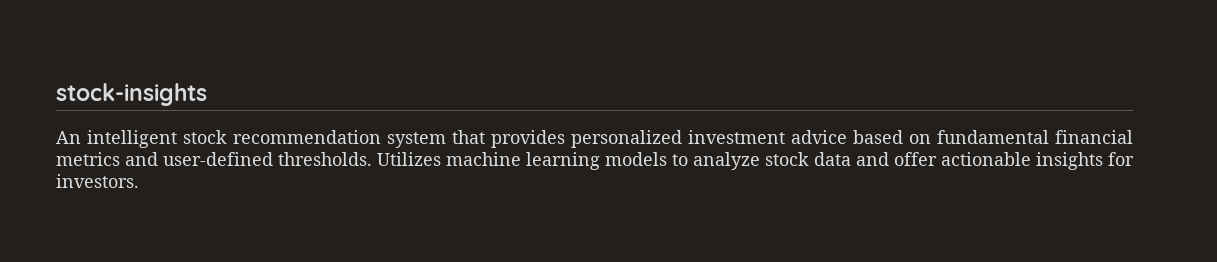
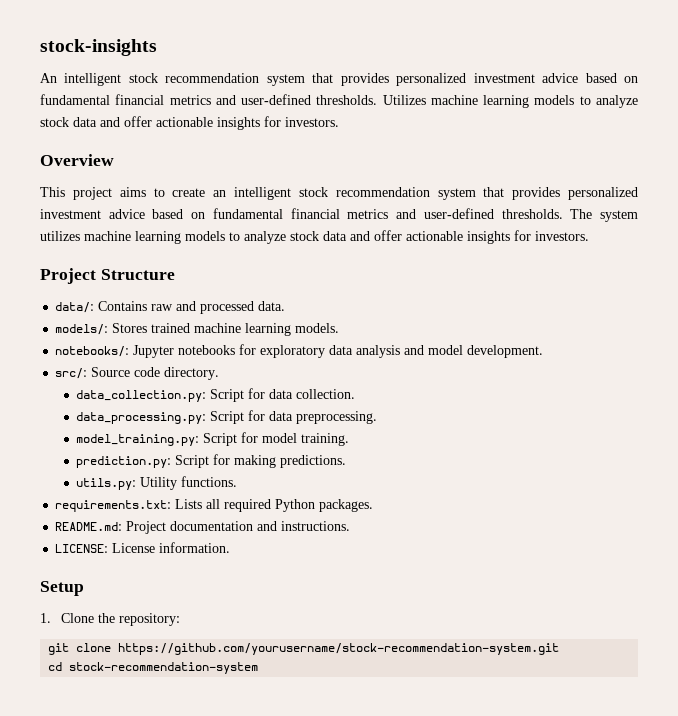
(139, 181) none -> [40,154,114,166] [40,187,638,200] [40,208,639,222] [40,230,589,244] [40,268,175,284] [55,301,286,314] [55,323,340,336] [55,344,544,358] [55,367,220,380] [76,388,356,402] [76,410,378,424] [76,432,350,446] [76,454,347,468] [76,476,238,490] [55,499,374,512] [55,521,351,534] [55,542,231,553] [40,581,84,596] [40,613,180,626] [48,643,560,655] [48,662,259,674] // Overview // This project aims to create an intelligent stock recommendation system that provides personalized investment advice based on fundamental financial metrics and user-defined thresholds. The system utilizes machine learning models to analyze stock data and offer actionable insights for investors. // Project Structure // data/: Contains raw and processed data. // models/: Stores trained machine learning models. // notebooks/: Jupyter notebooks for exploratory data analysis and model development. // src/: Source code directory. // data_collection.py: Script for data collection. // data_processing.py: Script for data preprocessing. // model_training.py: Script for model training. // prediction.py: Script for making predictions. // utils.py: Utility functions. // requirements.txt: Lists all required Python packages. // README.md: Project documentation and instructions. // LICENSE: License information. // Setup // 1. Clone the repository: // git clone https://github.com/yourusername/stock-recommendation-system.git // cd stock-recommendation-system

